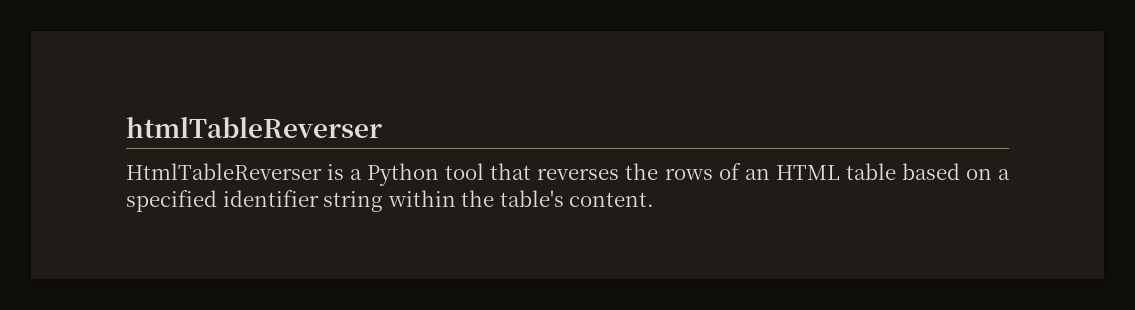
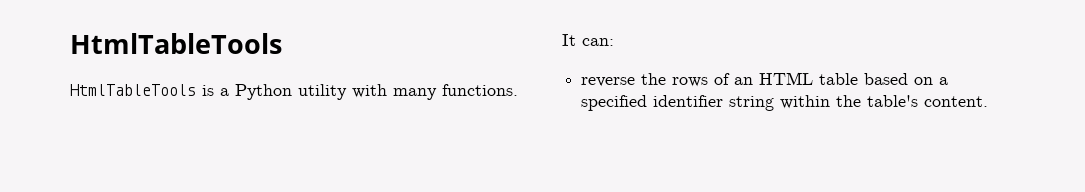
[126,117,382,138] [126,163,322,180] htmlTableReverser // HtmlTableReverser -> [70,33,282,54] [70,84,196,96] HtmlTableTools // HtmlTableTools
[445,163,620,180] tool that reverses -> [298,84,518,100] [562,34,614,46] [581,77,636,87] utility with many functions. It can: // reverse

